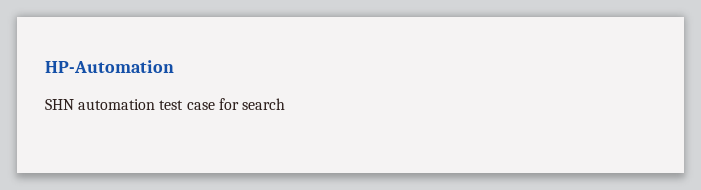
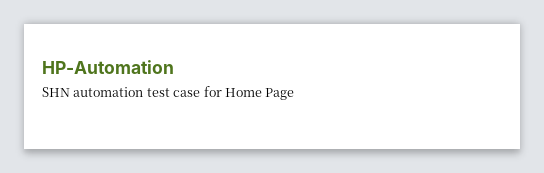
[241,98,285,110] search -> [224,88,295,100] Home Page

